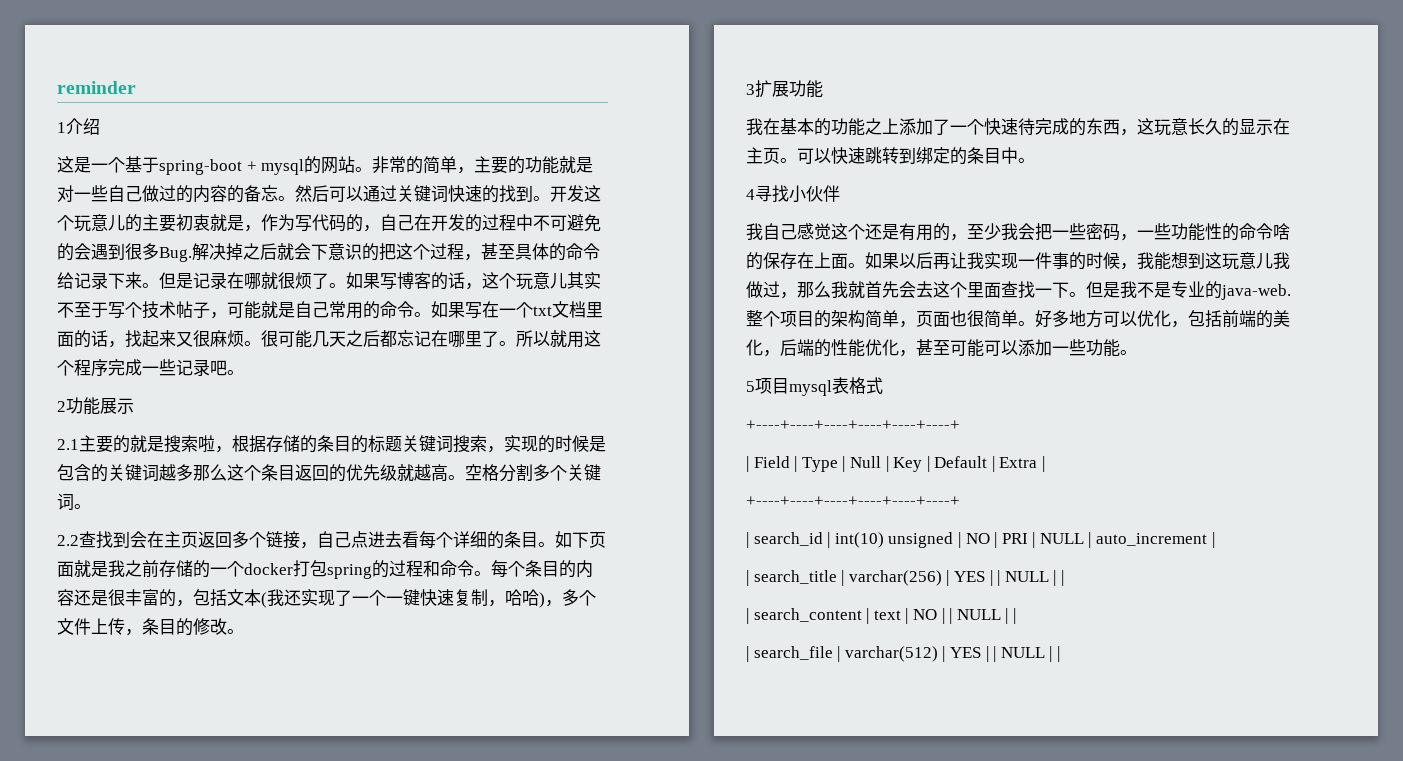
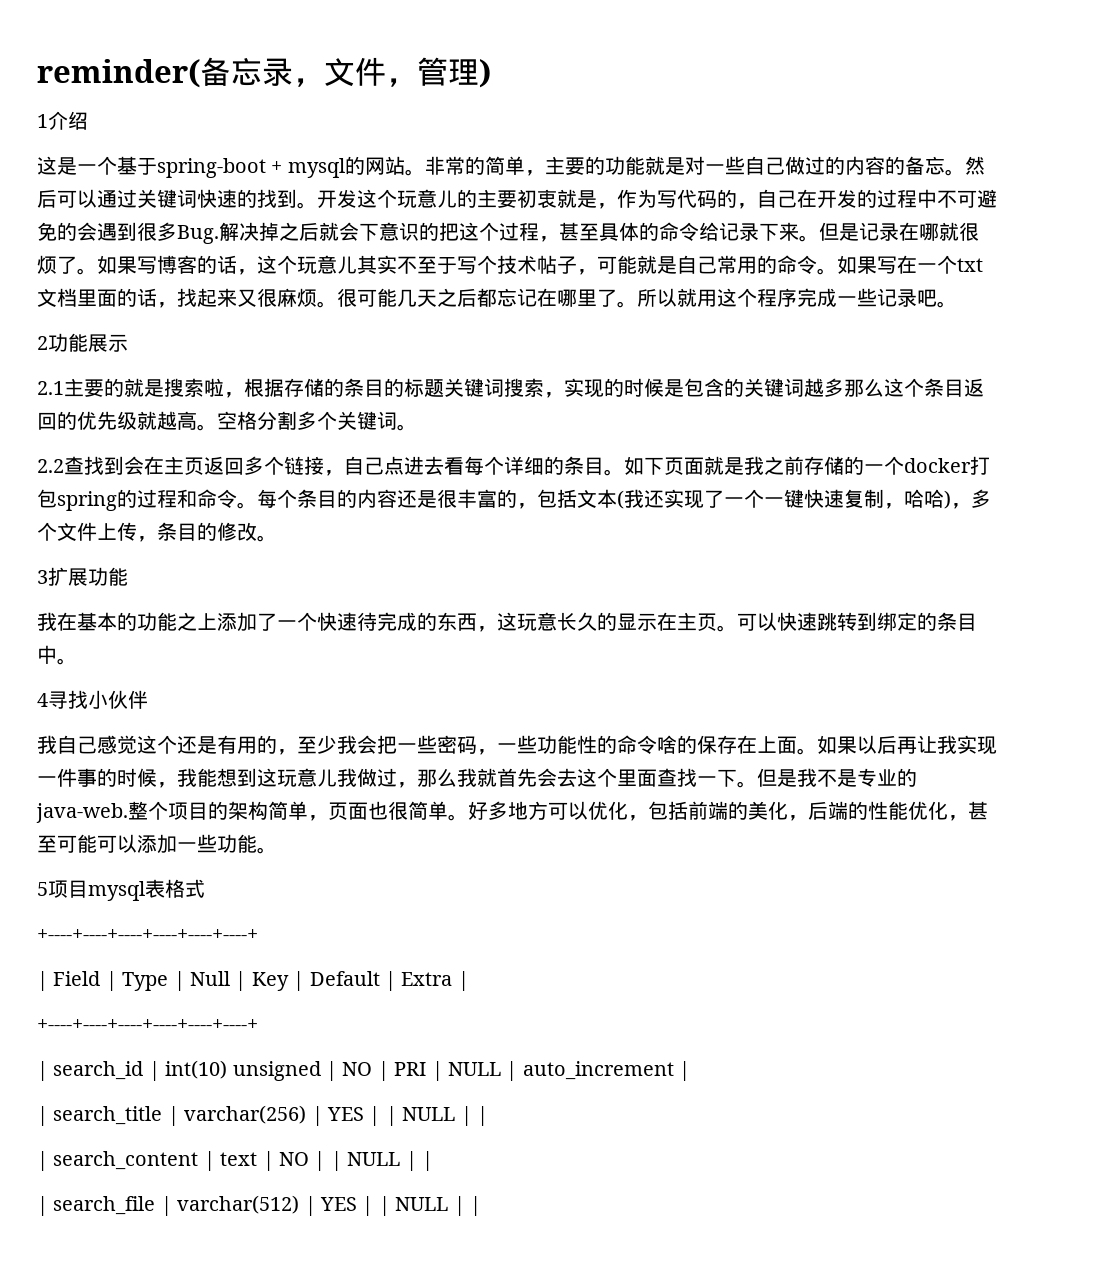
[57,81,136,94] reminder -> [37,57,491,88] reminder(备忘录，文件，管理)

